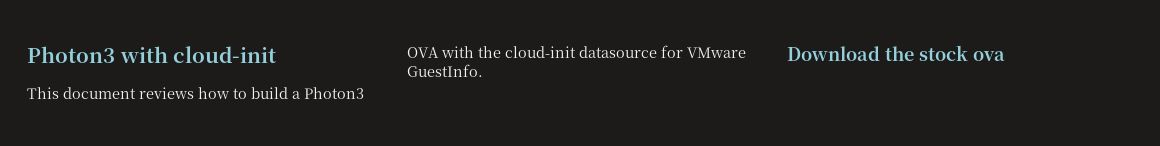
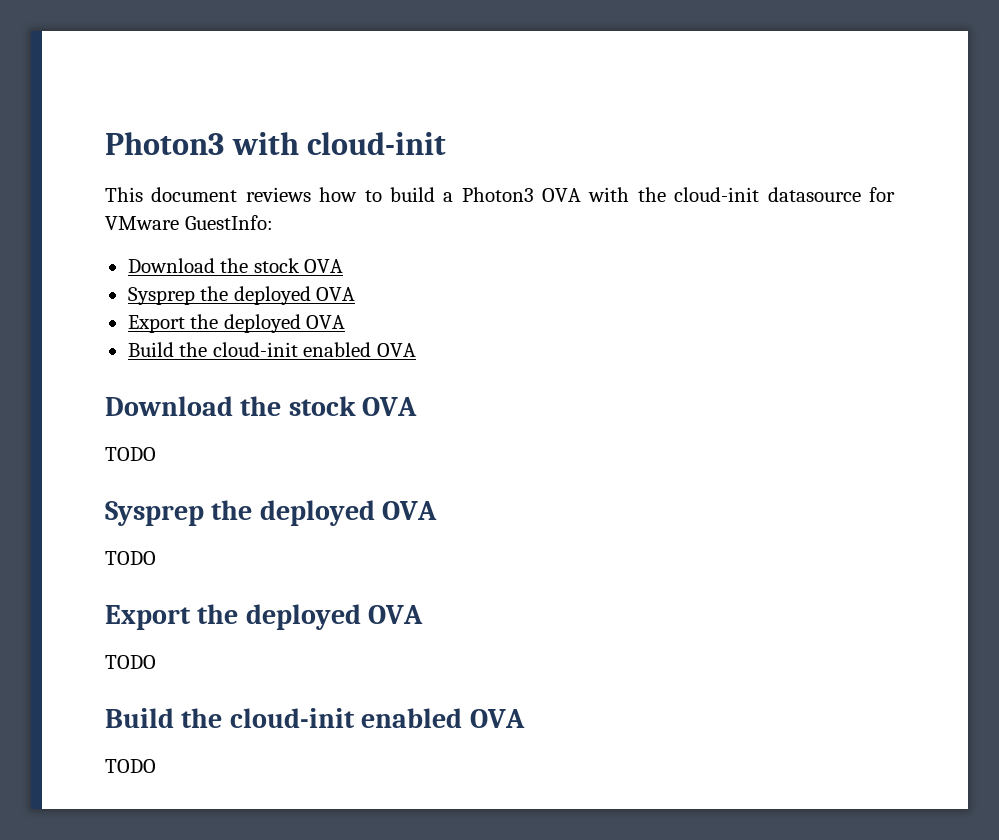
[407,64,483,77] [787,45,1005,61] GuestInfo. // Download the stock ova -> [184,215,273,230] [127,258,344,273] [127,286,356,305] [127,314,346,333] [127,342,416,357] [105,396,418,416] [105,447,156,461] [105,500,438,526] [105,551,156,565] [105,604,424,630] [105,655,156,669] [105,708,525,728] [105,759,156,773] GuestInfo: // Download the stock OVA // Sysprep the deployed OVA // Export the deployed OVA // Build the cloud-init enabled OVA // Download the stock OVA // TODO // Sysprep the deployed OVA // TODO // Export the deployed OVA // TODO // Build the cloud-init enabled OVA // TODO

